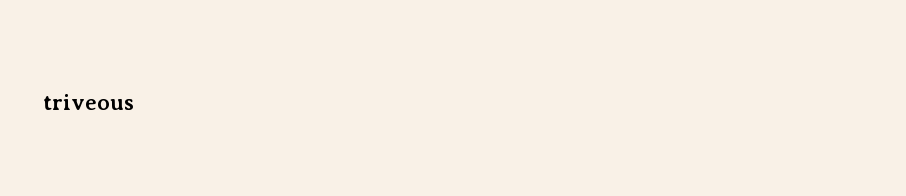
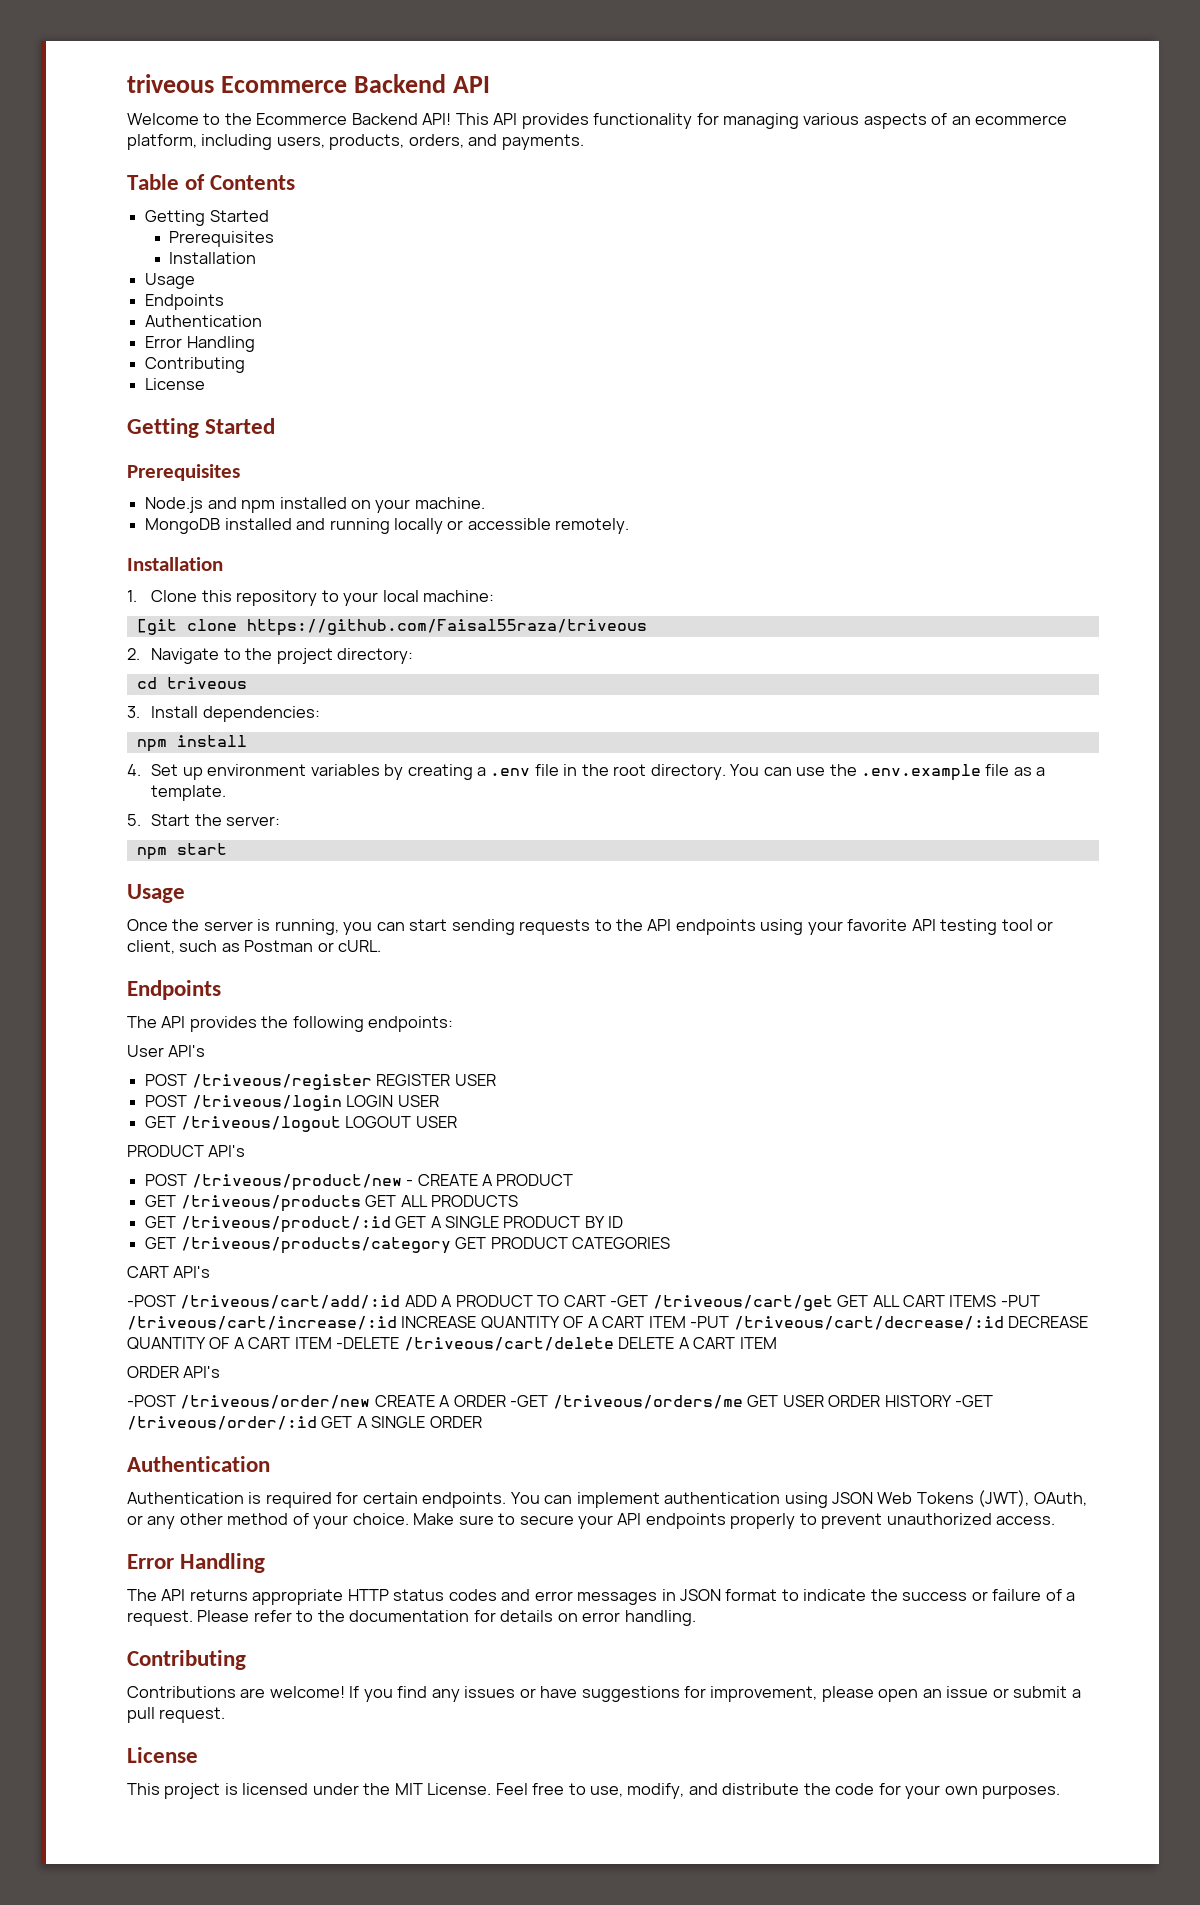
[43,94,134,110] triveous -> [127,74,491,93] [127,113,1068,129] [127,134,584,150] [127,174,296,190] [145,210,269,226] [169,231,275,247] [169,252,257,264] [145,273,196,289] [145,294,225,310] [145,315,263,327] [145,336,255,352] [145,357,246,373] [145,378,206,390] [127,418,276,438] [127,464,240,481] [145,497,485,513] [145,518,630,534] [127,557,223,571] [127,590,494,606] [136,619,647,636] [127,648,414,664] [136,677,247,689] [127,706,320,722] [136,735,247,752] [127,764,1046,781] [151,785,227,801] [127,814,281,826] [136,843,227,860] [127,884,185,903] [127,919,1054,935] [127,940,382,954] [127,980,221,1000] [127,1016,454,1032] [127,1045,206,1057] [145,1074,496,1090] [145,1095,439,1111] [145,1116,457,1132] [127,1145,246,1157] [145,1174,574,1191] [145,1195,518,1212] [145,1216,624,1233] [145,1237,670,1254] [127,1266,211,1278] [127,1295,1040,1311] [127,1316,1089,1330] [127,1337,777,1351] [127,1366,221,1378] [127,1395,994,1409] [127,1416,482,1430] [127,1456,270,1472] [127,1490,1087,1508] [127,1513,1056,1529] [127,1553,266,1573] [127,1589,1076,1605] [127,1610,696,1626] [127,1650,246,1670] [127,1686,1081,1702] [127,1707,226,1723] [127,1747,198,1763] [127,1783,1061,1799] triveous Ecommerce Backend API // Welcome to the Ecommerce Backend API! This API provides functionality for managing various aspects of an ecommerce platform, including users, products, orders, and payments. // Table of Contents // Getting Started // Prerequisites // Installation // Usage // Endpoints // Authentication // Error Handling // Contributing // License // Getting Started // Prerequisites // Node.js and npm installed on your machine. // MongoDB installed and running locally or accessible remotely. // Installation // 1. Clone this repository to your local machine: // [git clone https://github.com/Faisal55raza/triveous // 2. Navigate to the project directory: // cd triveous // 3. Install dependencies: // npm install // 4. Set up environment variables by creating a .env file in the root directory. You can use the .env.example file as a template. // 5. Start the server: // npm start // Usage // Once the server is running, you can start sending requests to the API endpoints using your favorite API testing tool or client, such as Postman or cURL. // Endpoints // The API provides the following endpoints: // User API's // POST /triveous/register REGISTER USER // POST /triveous/login LOGIN USER // GET /triveous/logout LOGOUT USER // PRODUCT API's // POST /triveous/product/new - CREATE A PRODUCT // GET /triveous/products GET ALL PRODUCTS // GET /triveous/product/:id GET A SINGLE PRODUCT BY ID // GET /triveous/products/category GET PRODUCT CATEGORIES // CART API's // -POST /triveous/cart/add/:id ADD A PRODUCT TO CART -GET /triveous/cart/get GET ALL CART ITEMS -PUT /triveous/cart/increase/:id INCREASE QUANTITY OF A CART ITEM -PUT /triveous/cart/decrease/:id DECREASE QUANTITY OF A CART ITEM -DELETE /triveous/cart/delete DELETE A CART ITEM // ORDER API's // -POST /triveous/order/new CREATE A ORDER -GET /triveous/orders/me GET USER ORDER HISTORY -GET /triveous/order/:id GET A SINGLE ORDER // Authentication // Authentication is required for certain endpoints. You can implement authentication using JSON Web Tokens (JWT), OAuth, or any other method of your choice. Make sure to secure your API endpoints properly to prevent unauthorized access. // Error Handling // The API returns appropriate HTTP status codes and error messages in JSON format to indicate the success or failure of a request. Please refer to the documentation for details on error handling. // Contributing // Contributions are welcome! If you find any issues or have suggestions for improvement, please open an issue or submit a pull request. // License // This project is licensed under the MIT License. Feel free to use, modify, and distribute the code for your own purposes.

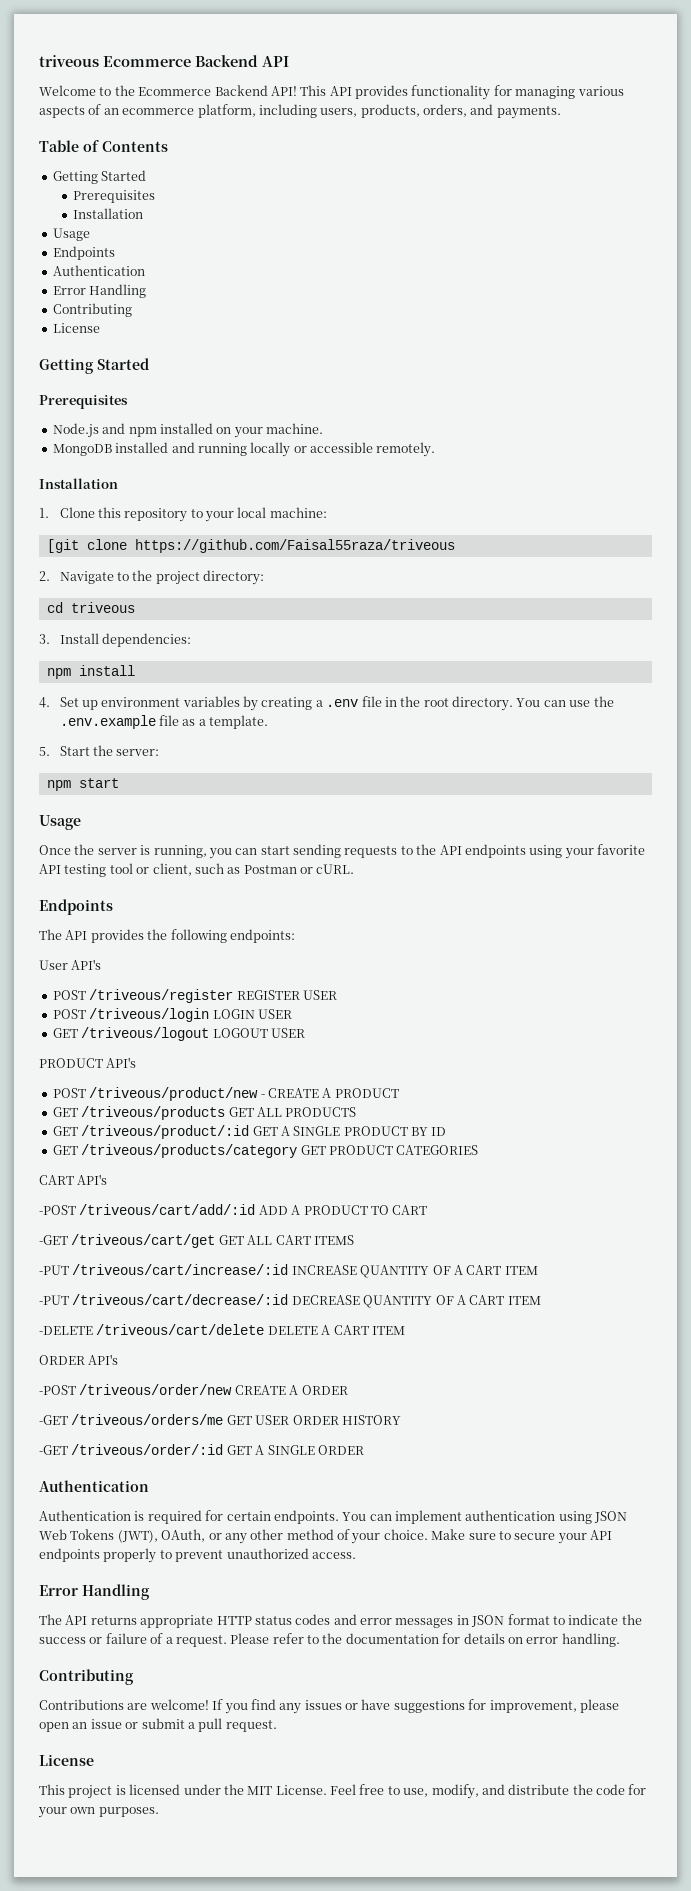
(606, 1301) none -> (428, 1210) //
(997, 1301) none -> (354, 1240) //
(686, 1322) none -> (538, 1270) //
(332, 1343) none -> (541, 1300) //
(506, 1401) none -> (348, 1390) //
(952, 1401) none -> (401, 1420) //

